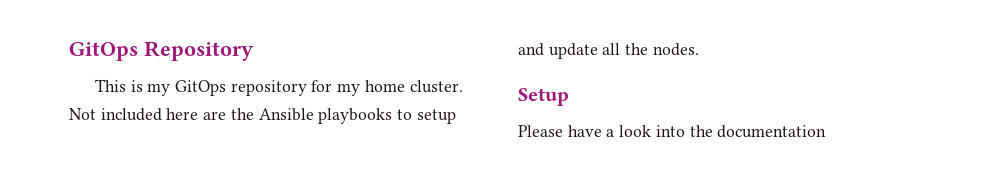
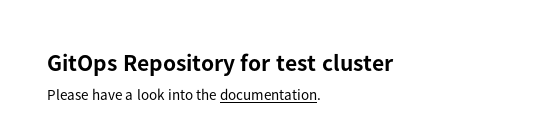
[94,79,463,96] [69,108,456,124] [518,43,699,59] [518,88,569,106] // This is my GitOps repository for my home cluster. Not included here are the Ansible playbooks to setup and update all the nodes. // Setup -> [240,53,394,71] for test cluster
[717,125,827,138] documentation -> [219,88,321,100] documentation.

